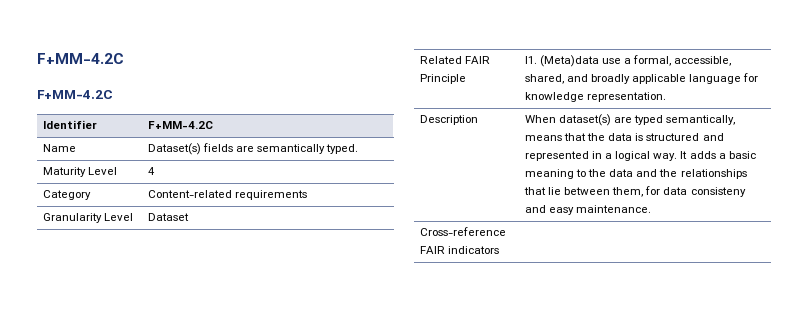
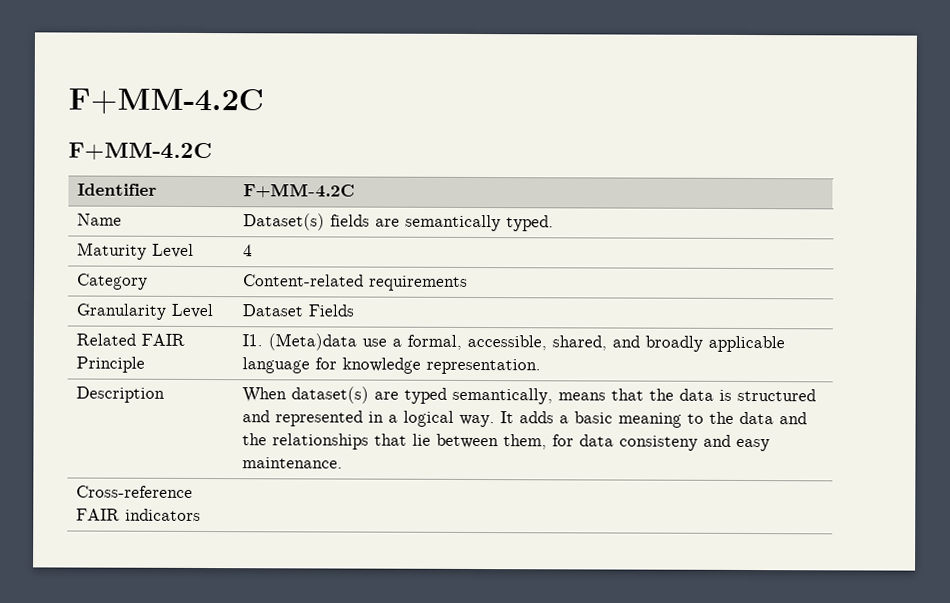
(189, 217) none -> [308,304,355,317] Fields

